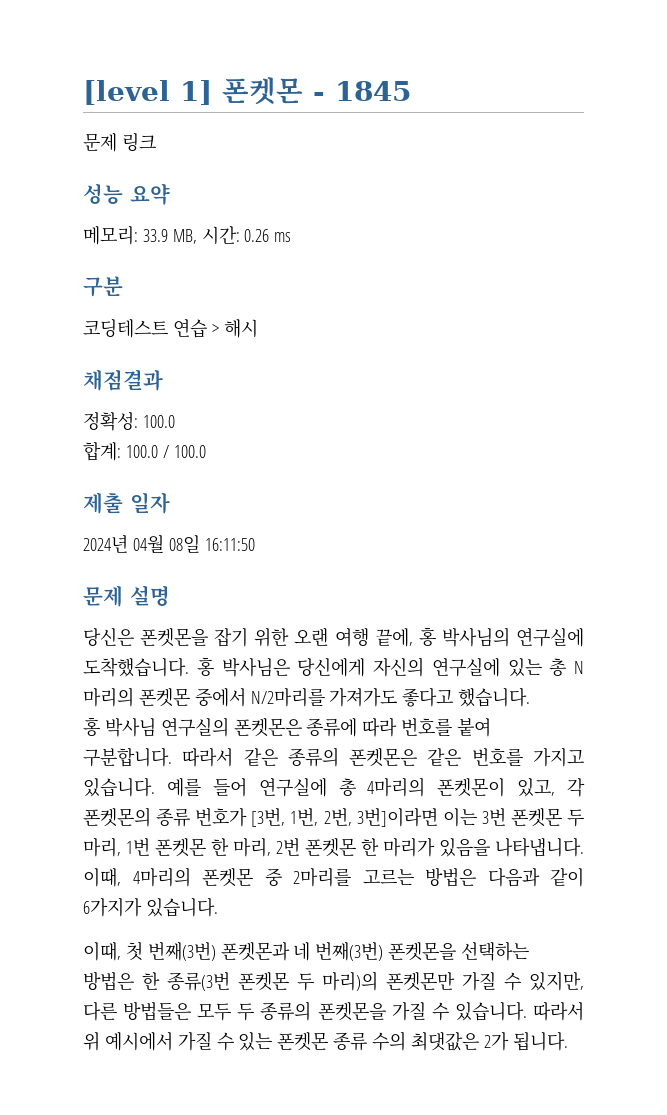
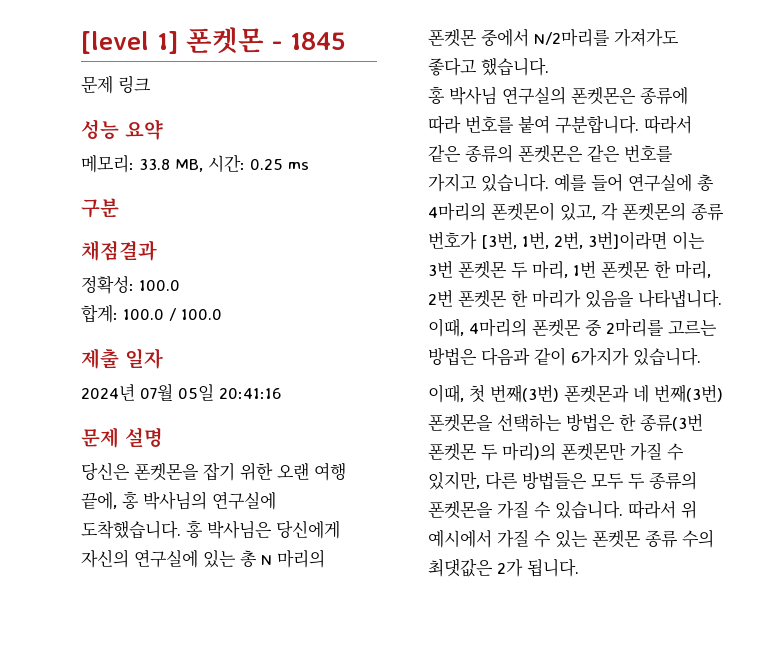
[142,229,168,242] 33.9 -> [139,159,170,170] 33.8
[244,229,270,242] 0.26 -> [250,159,283,170] 0.25
[83,319,258,338] // 코딩테스트 연습 > 해시 -> (119, 208) none
[132,535,255,553] 04월 08일 16:11:50 -> [140,384,281,401] 07월 05일 20:41:16

